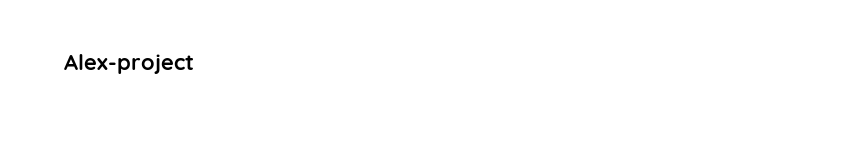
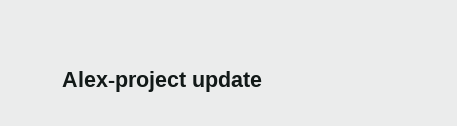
(194, 64) none -> [192,71,262,92] update

